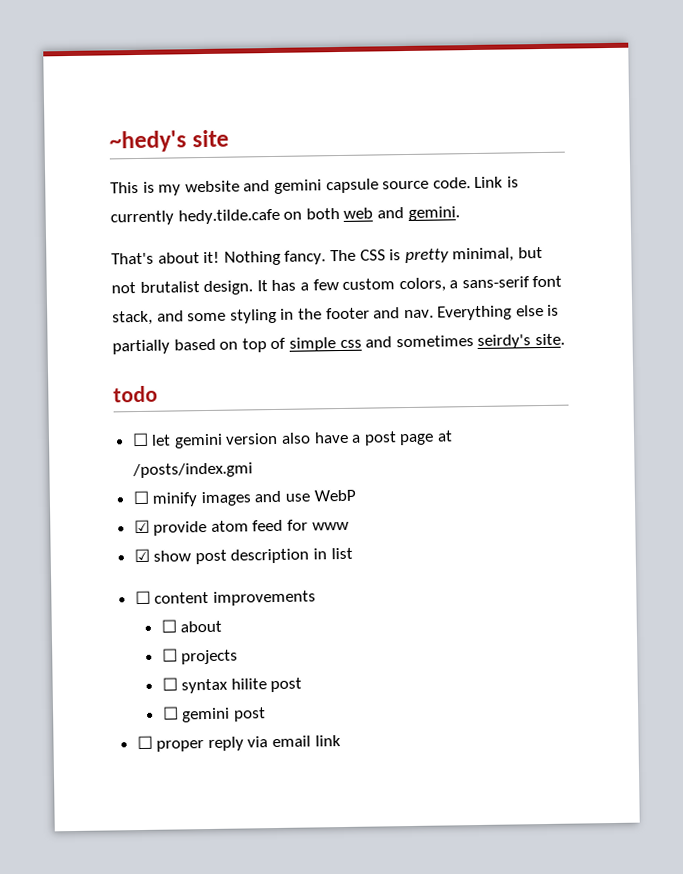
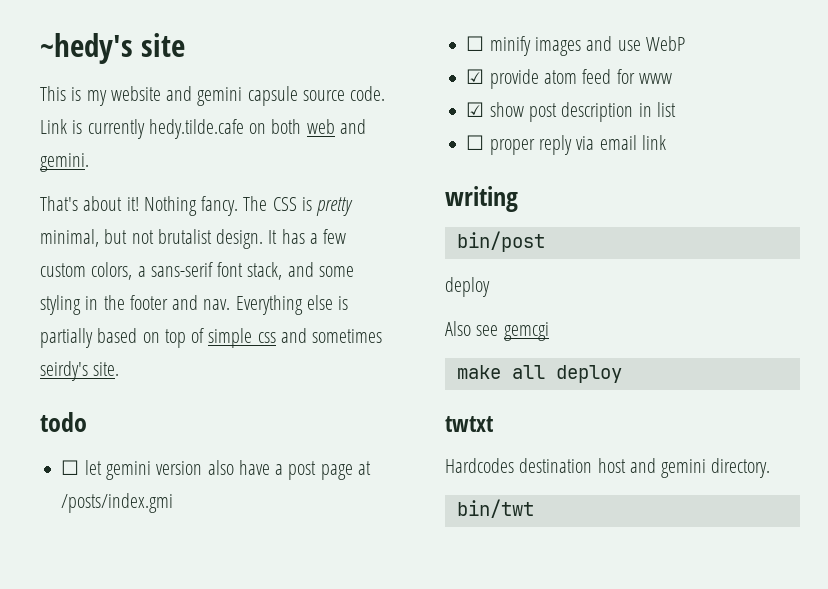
[134,590,316,606] [160,619,223,633] [161,648,239,665] [161,677,303,694] [161,706,266,723] // ☐ content improvements // ☐ about // ☐ projects // ☐ syntax hilite post // ☐ gemini post -> (676, 109) none
(341, 741) none -> [445,186,518,212] [456,231,545,252] [445,277,490,297] [445,321,549,341] [456,365,622,383] [445,416,493,432] [445,458,771,478] [456,499,534,518] // writing // bin/post // deploy // Also see gemcgi // make all deploy // twtxt // Hardcodes destination host and gemini directory. // bin/twt

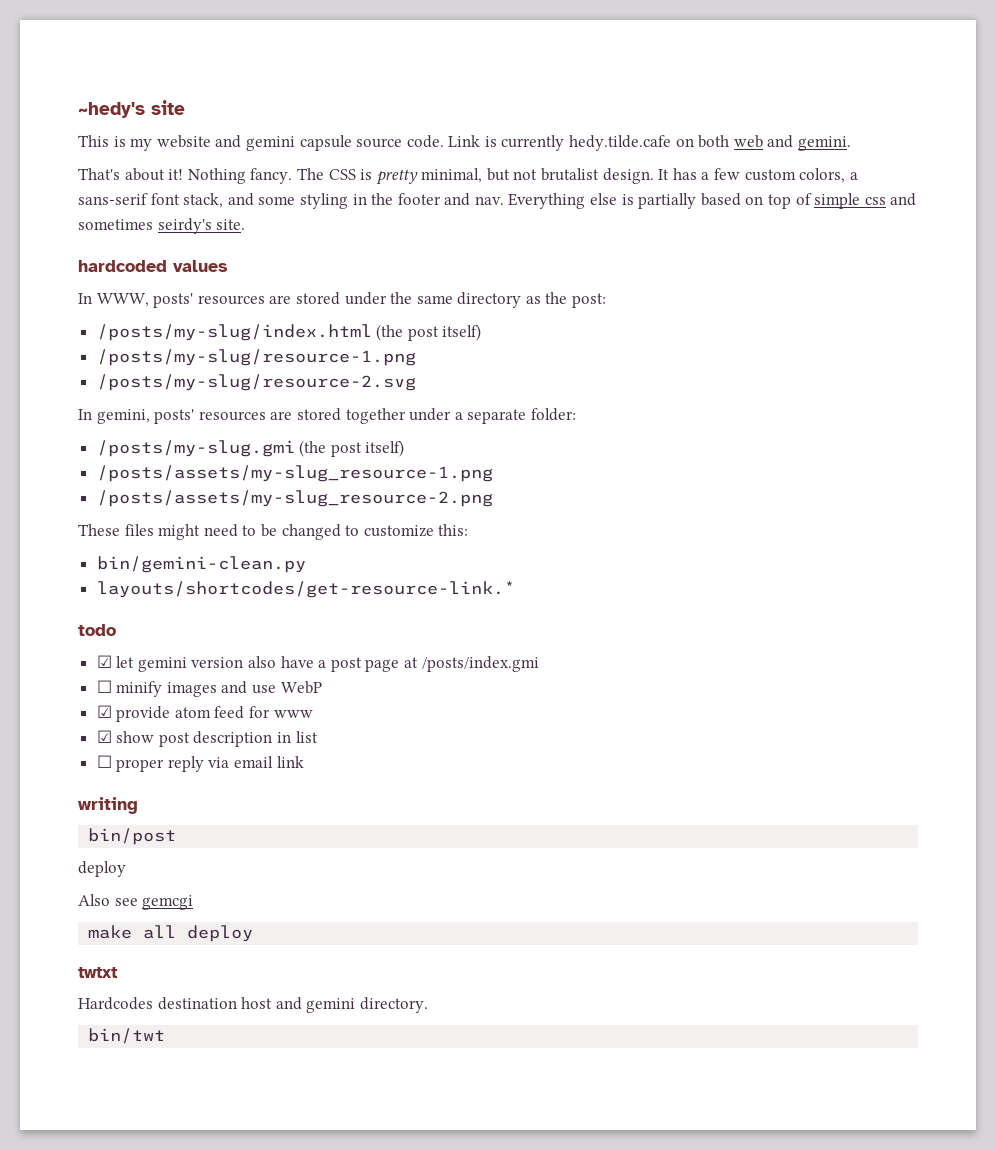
(120, 369) none -> [78,260,228,272] [78,292,607,308] [96,324,482,341] [96,349,416,366] [96,374,416,391] [78,408,576,424] [96,440,405,457] [96,465,493,482] [96,490,493,507] [78,524,469,540] [96,556,306,573] [96,581,515,598] // hardcoded values // In WWW, posts' resources are stored under the same directory as the post: // /posts/my-slug/index.html (the post itself) // /posts/my-slug/resource-1.png // /posts/my-slug/resource-2.svg // In gemini, posts' resources are stored together under a separate folder: // /posts/my-slug.gmi (the post itself) // /posts/assets/my-slug_resource-1.png // /posts/assets/my-slug_resource-2.png // These files might need to be changed to customize this: // bin/gemini-clean.py // layouts/shortcodes/get-resource-link.*
[61,460,80,475] ☐ -> [96,655,112,668] ☑

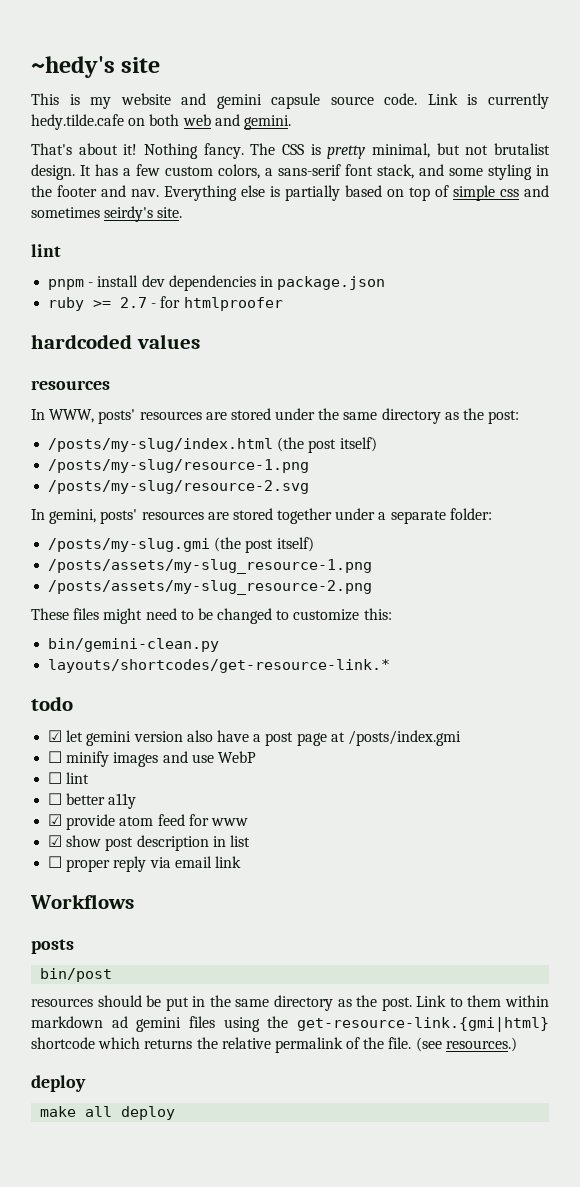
(246, 224) none -> [31,244,61,257] [48,275,386,291] [48,296,283,311] // lint // pnpm - install dev dependencies in package.json // ruby >= 2.7 - for htmlproofer
(228, 266) none -> [31,380,110,390] // resources
(322, 687) none -> [48,772,90,784] [48,793,137,809] // ☐ lint // ☐ better a11y
[78,797,138,814] writing -> [30,894,134,909] [31,939,74,954] Workflows // posts
[78,861,126,877] [78,894,194,910] [88,925,254,942] [78,967,118,978] [78,997,428,1013] [88,1028,166,1044] deploy // Also see gemcgi // make all deploy // twtxt // Hardcodes destination host and gemini directory. // bin/twt -> [31,995,549,1011] [31,1016,549,1032] [31,1037,517,1053] [31,1075,86,1092] [40,1106,176,1120] resources should be put in the same directory as the post. Link to them within markdown ad gemini files using the get-resource-link.{gmi|html} shortcode which returns the relative permalink of the file. (see resources.) // deploy // make all deploy

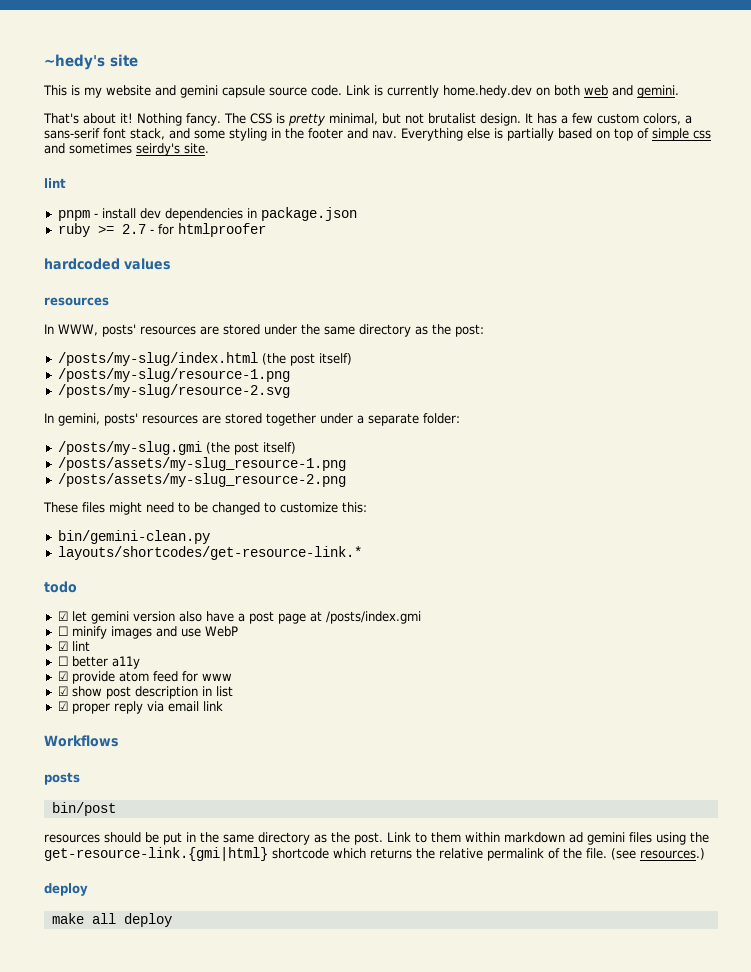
[31,114,124,130] hedy.tilde.cafe -> [443,85,532,98] home.hedy.dev
[48,772,63,784] ☐ -> [57,641,68,651] ☑
[48,856,63,868] ☐ -> [57,701,68,711] ☑

